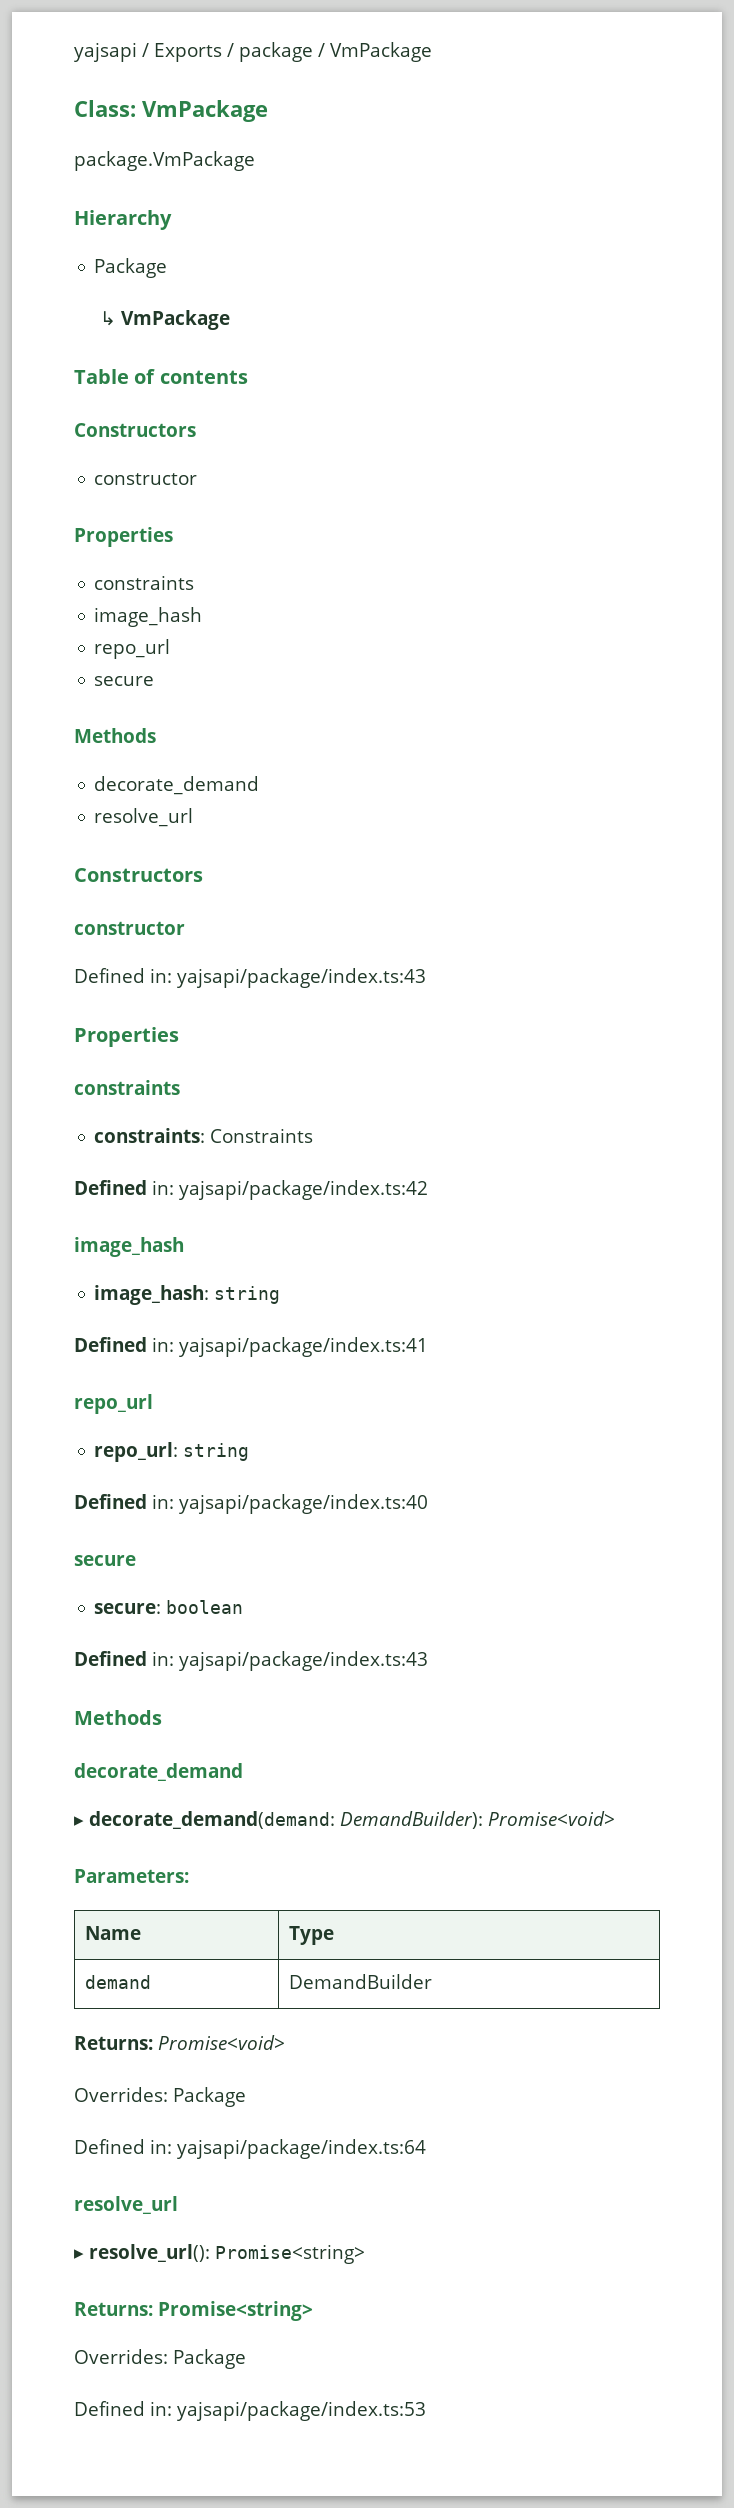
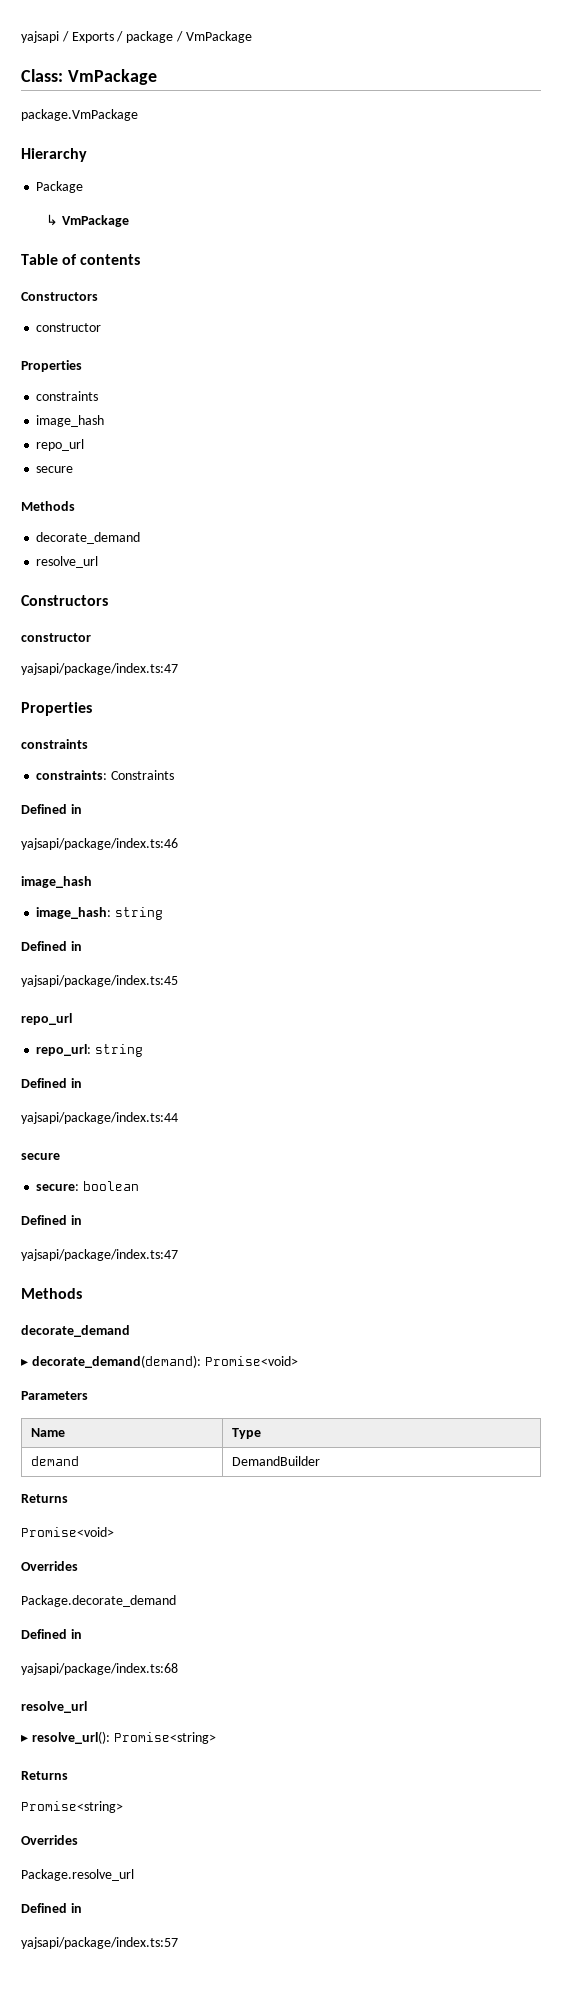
[74,968,426,988] Defined in: yajsapi/package/index.ts:43 -> [21,663,178,675] yajsapi/package/index.ts:47
[152,1180,428,1200] in: yajsapi/package/index.ts:42 -> [70,804,82,814] [21,838,178,850] in // yajsapi/package/index.ts:46
[152,1337,428,1357] in: yajsapi/package/index.ts:41 -> [70,941,82,951] [21,975,178,987] in // yajsapi/package/index.ts:45
[152,1494,428,1514] in: yajsapi/package/index.ts:40 -> [70,1078,82,1088] [21,1112,178,1124] in // yajsapi/package/index.ts:44
[152,1651,428,1671] in: yajsapi/package/index.ts:43 -> [70,1215,82,1225] [21,1249,178,1261] in // yajsapi/package/index.ts:47
[89,1811,615,1829] [74,1869,189,1883] decorate_demand(demand: DemandBuilder): Promise<void> // Parameters: -> [31,1355,298,1368] [21,1391,88,1400] decorate_demand(demand): Promise<void> // Parameters
[74,2035,285,2050] [74,2087,246,2107] [74,2139,426,2159] Returns: Promise<void> // Overrides: Package // Defined in: yajsapi/package/index.ts:64 -> [21,1494,68,1503] [21,1527,114,1537] [21,1561,78,1571] [21,1595,176,1607] [21,1629,82,1639] [21,1663,178,1675] Returns // Promise<void> // Overrides // Package.decorate_demand // Defined in // yajsapi/package/index.ts:68
[74,2301,313,2321] [74,2349,246,2369] [74,2401,426,2421] Returns: Promise<string> // Overrides: Package // Defined in: yajsapi/package/index.ts:53 -> [21,1771,68,1780] [21,1801,123,1813] [21,1835,78,1845] [21,1869,134,1881] [21,1903,82,1913] [21,1937,178,1949] Returns // Promise<string> // Overrides // Package.resolve_url // Defined in // yajsapi/package/index.ts:57

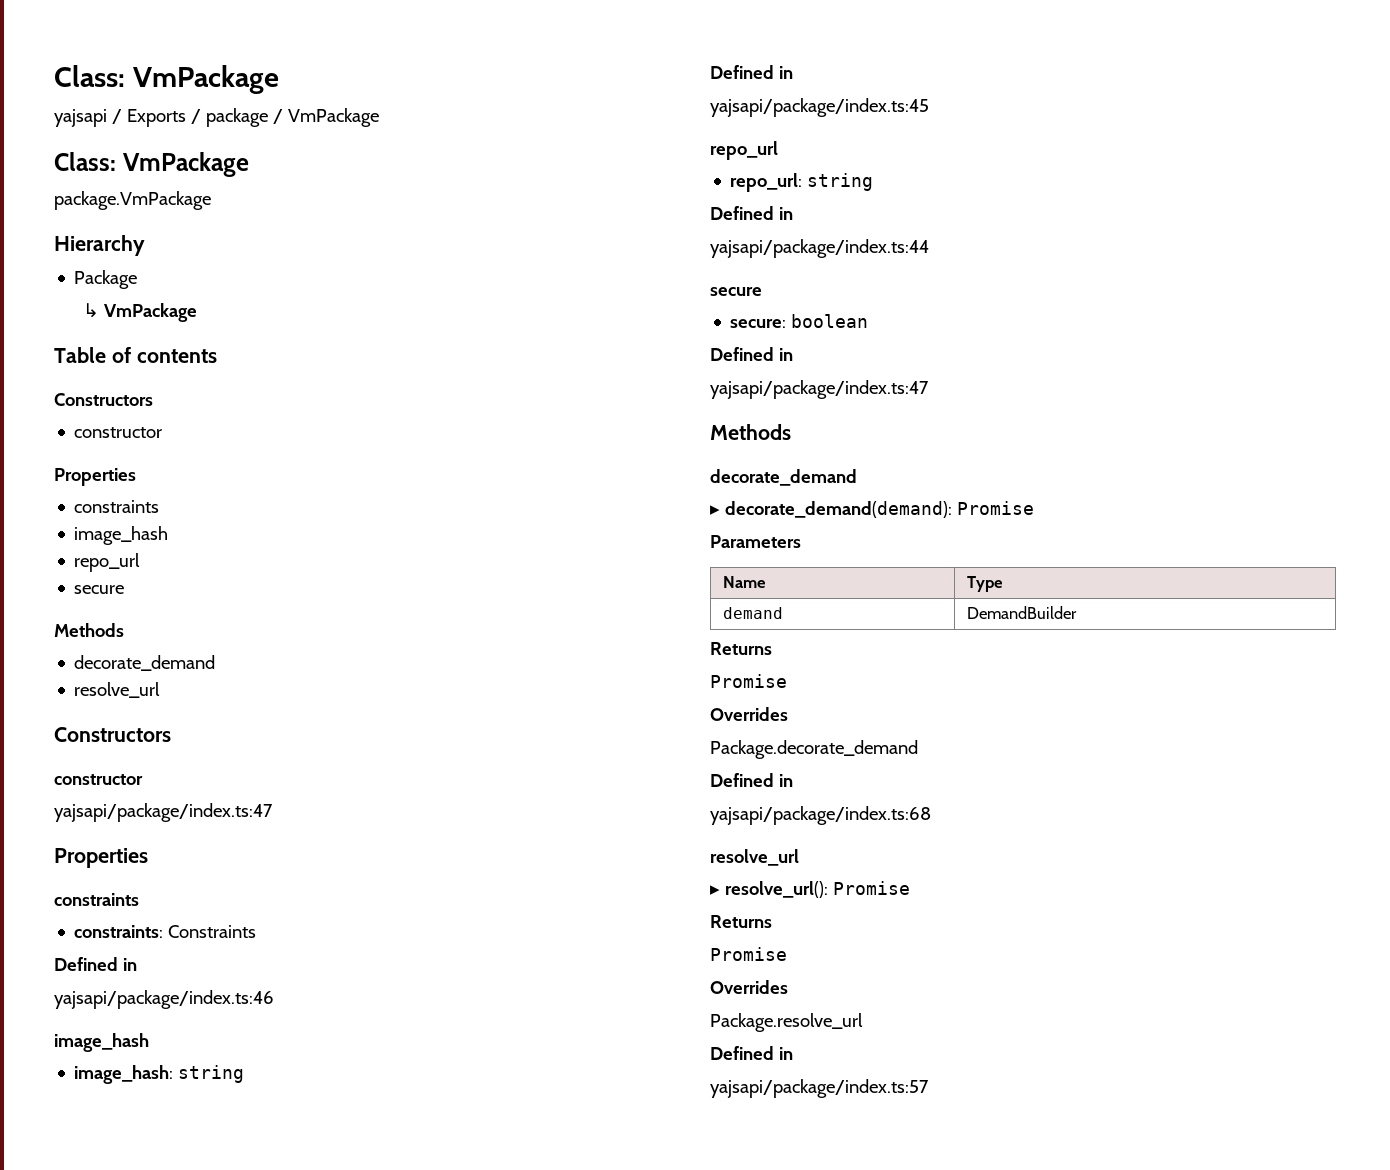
(21, 37) none -> [54,65,279,94] Class: VmPackage //
[204,1356,298,1366] Promise<void> -> [956,501,1034,515] Promise
[21,1527,114,1537] Promise<void> -> [710,674,787,688] Promise
[113,1732,216,1744] [21,1771,68,1780] [21,1801,123,1813] Promise<string> // Returns // Promise<string> -> [832,881,910,895] [710,915,772,928] [710,947,787,961] Promise // Returns // Promise

